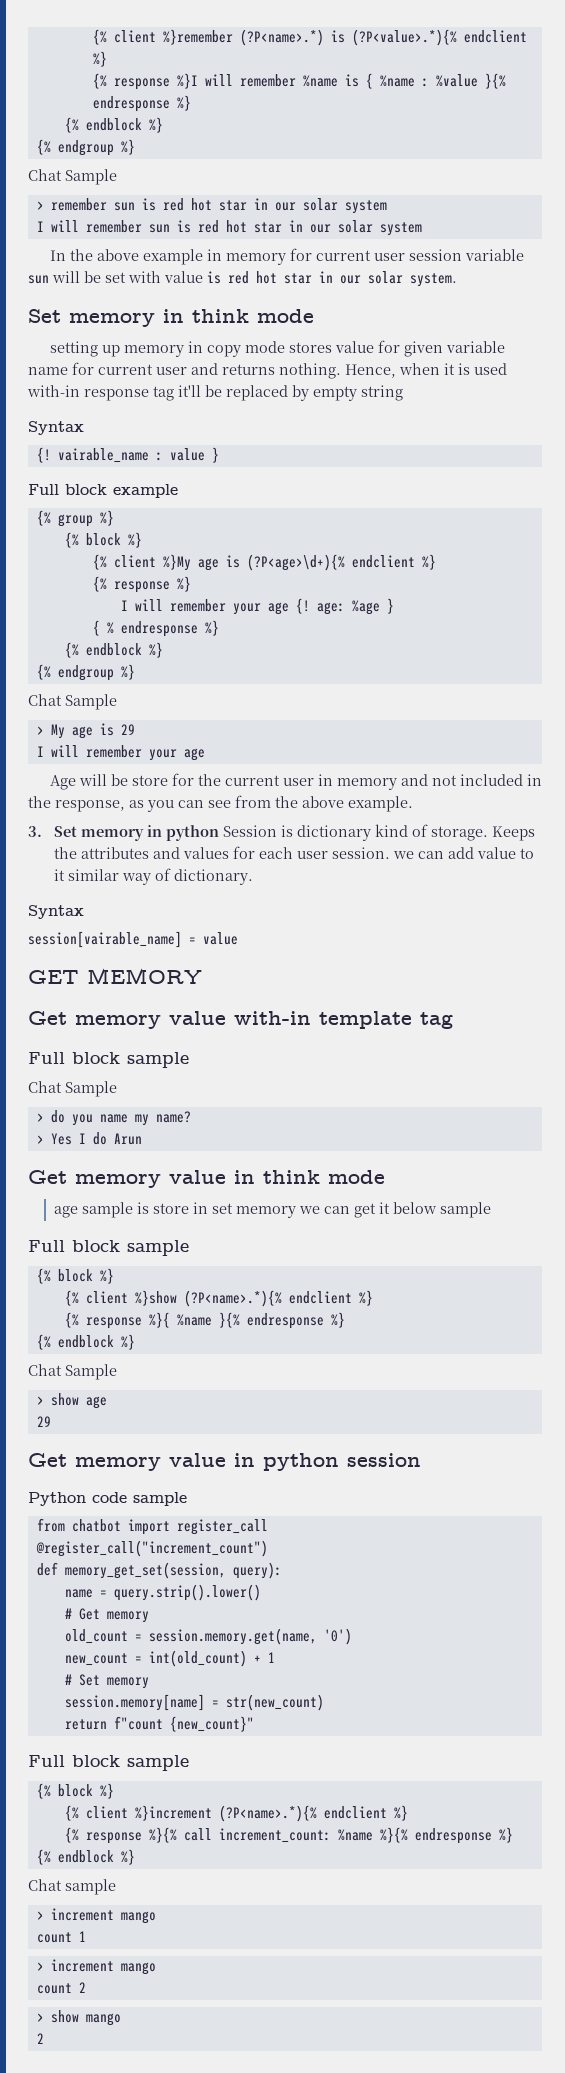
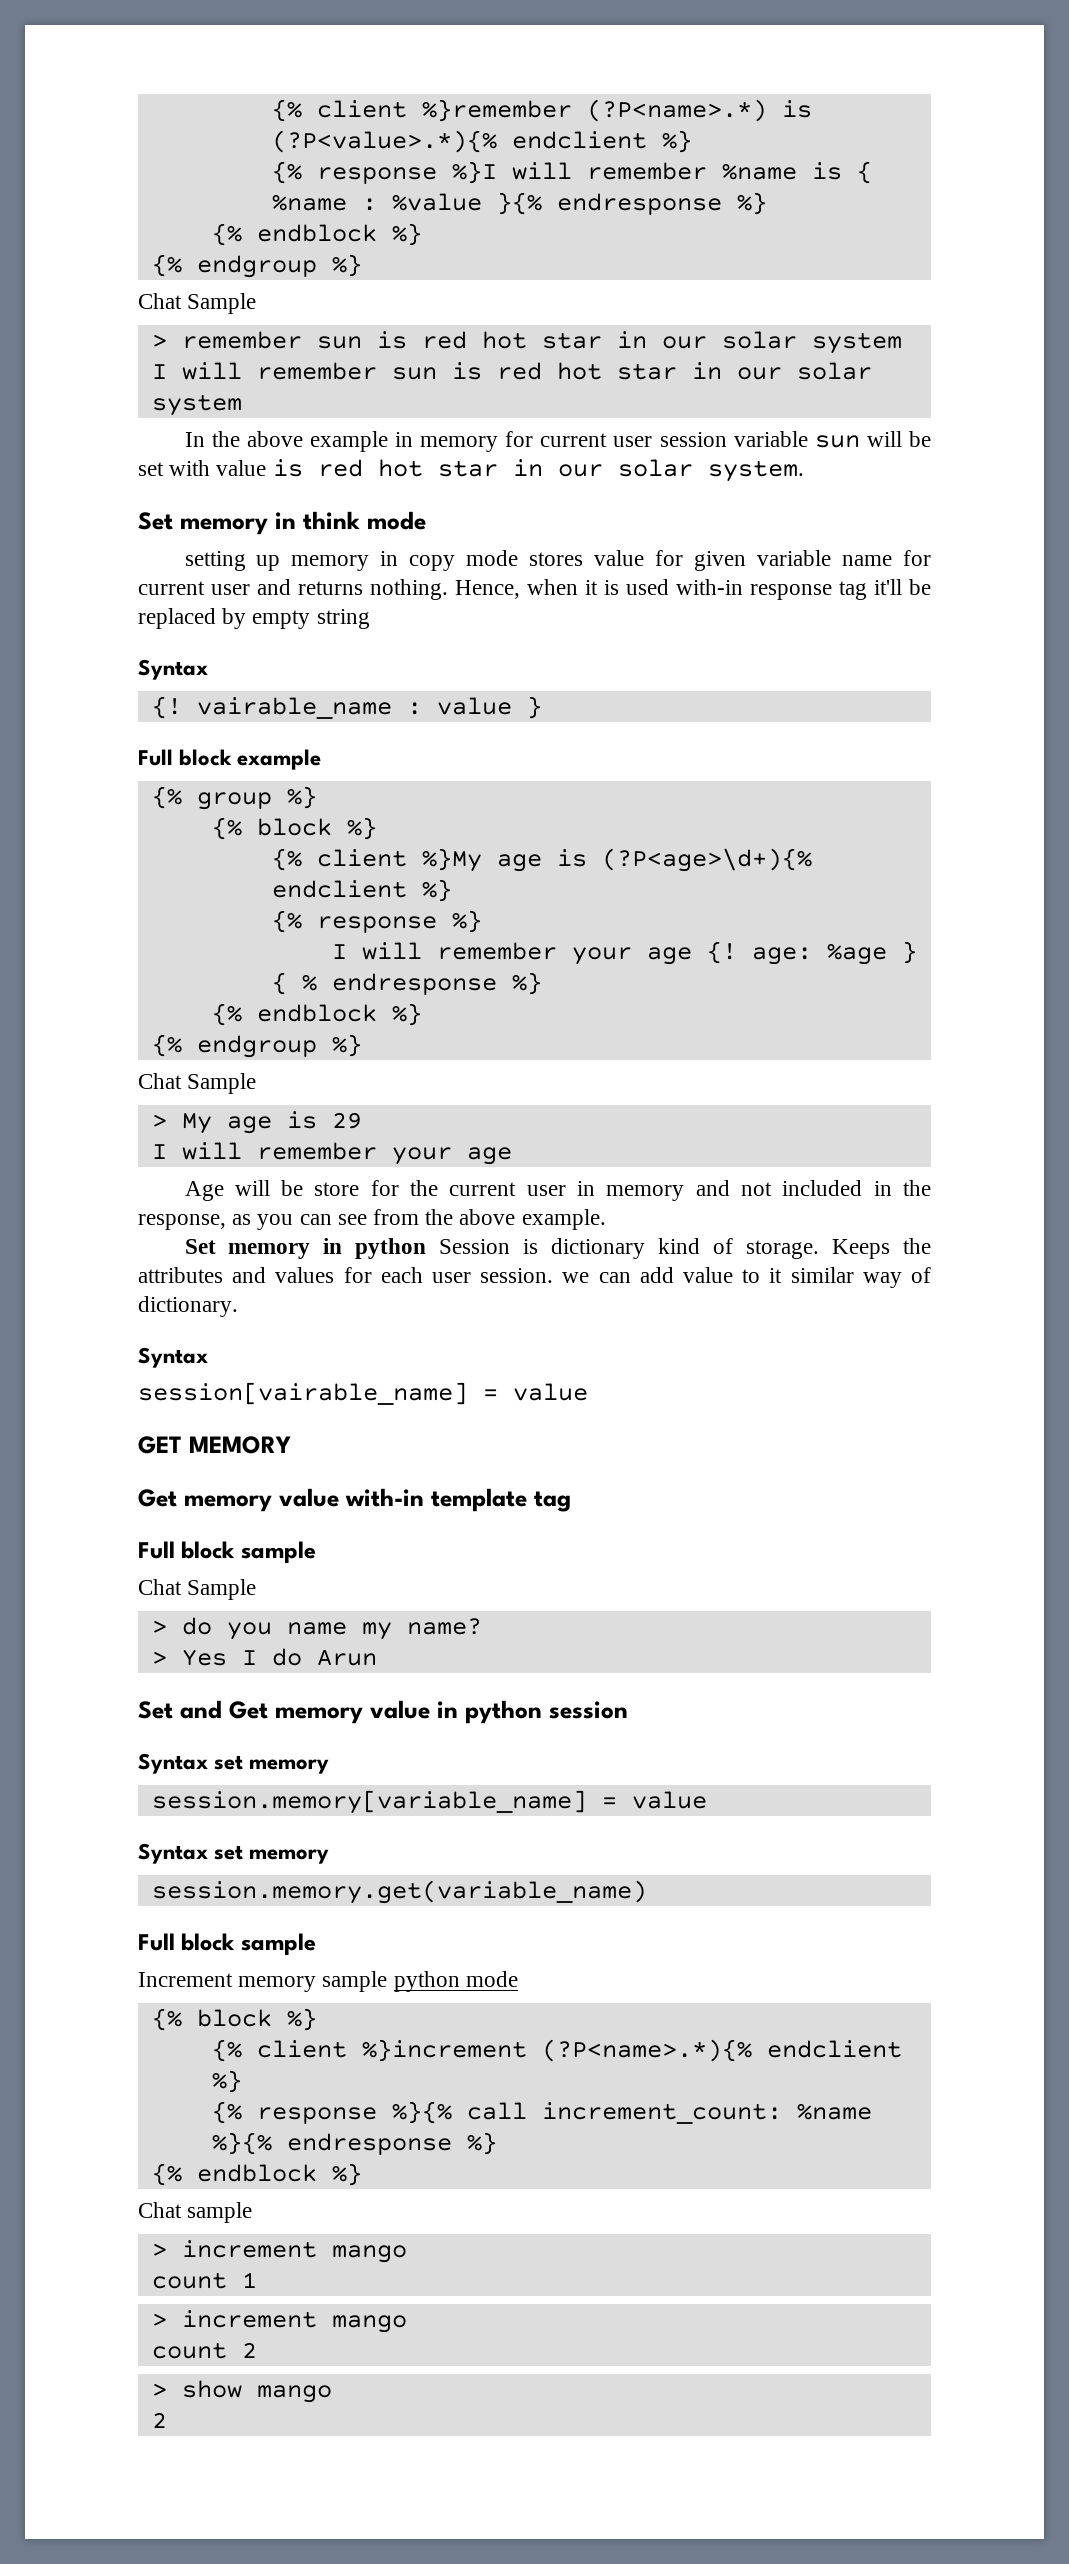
[28,826,42,837] 3. -> (606, 1219) none
[28,1170,385,1188] [54,1202,492,1218] [28,1240,189,1256] [36,1268,114,1284] [64,1290,373,1307] [64,1312,345,1329] [36,1334,135,1350] [28,1364,117,1380] [36,1393,107,1409] [36,1416,51,1427] Get memory value in think mode // age sample is store in set memory we can get it below sample // Full block sample // {% block %} // {% client %}show (?P<name>.*){% endclient %} // {% response %}{ %name }{% endresponse %} // {% endblock %} // Chat Sample // > show age // 29 // -> [138,1700,222,1719] Set and
[28,1492,187,1506] [36,1518,268,1535] [35,1540,268,1557] [36,1562,282,1579] [64,1584,261,1601] [64,1608,149,1623] [64,1628,352,1645] [64,1650,275,1667] [64,1674,149,1689] [64,1694,324,1711] [64,1716,254,1732] [28,1755,189,1771] Python code sample // from chatbot import register_call // @register_call("increment_count") // def memory_get_set(session, query): // name = query.strip().lower() // # Get memory // old_count = session.memory.get(name, '0') // new_count = int(old_count) + 1 // # Set memory // session.memory[name] = str(new_count) // return f"count {new_count}" // Full block sample -> [138,1753,330,1774] [151,1790,707,1814] [138,1843,330,1864] [151,1880,647,1904] [138,1933,316,1955] [138,1971,518,1992] Syntax set memory // session.memory[variable_name] = value // Syntax set memory // session.memory.get(variable_name) // Full block sample // Increment memory sample python mode

